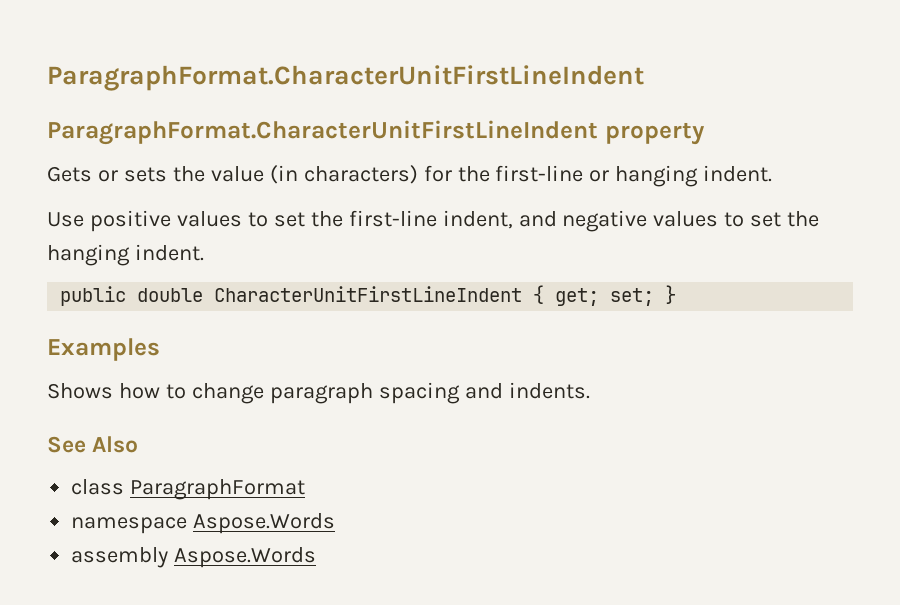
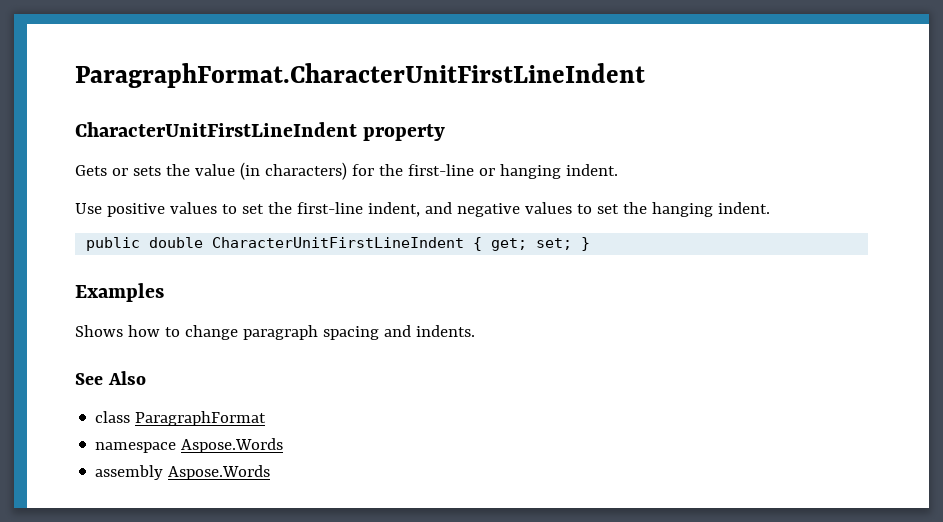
[47,120,598,145] ParagraphFormat.CharacterUnitFirstLineIndent -> [75,122,357,137] CharacterUnitFirstLineIndent

